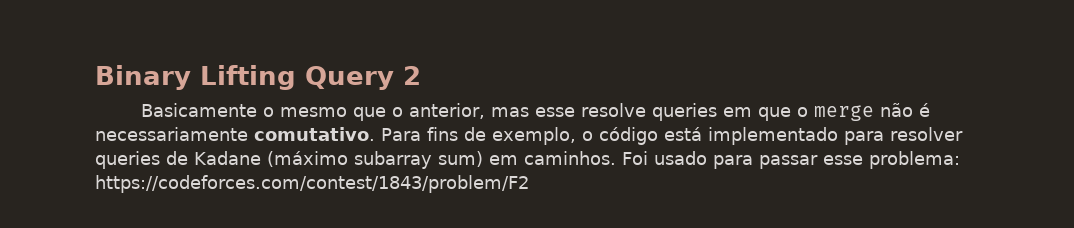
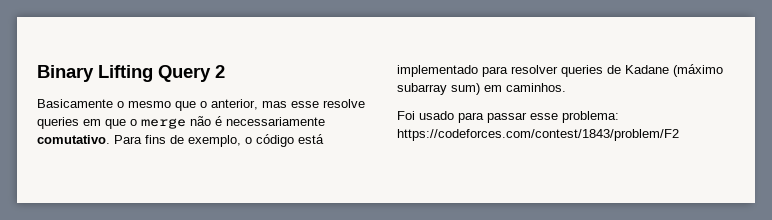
(616, 158) none -> (566, 87) //

